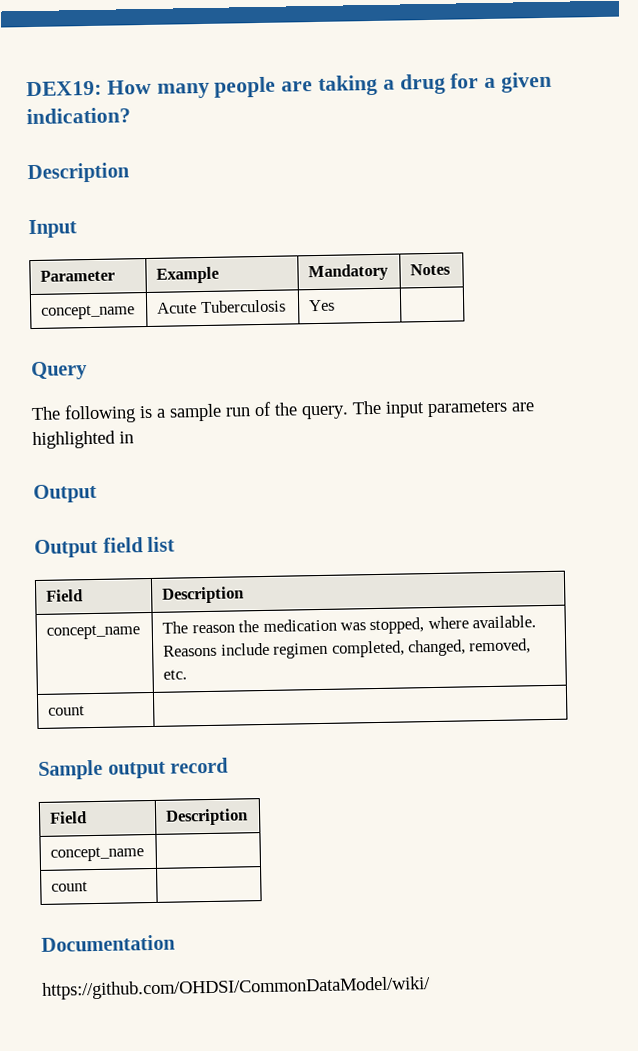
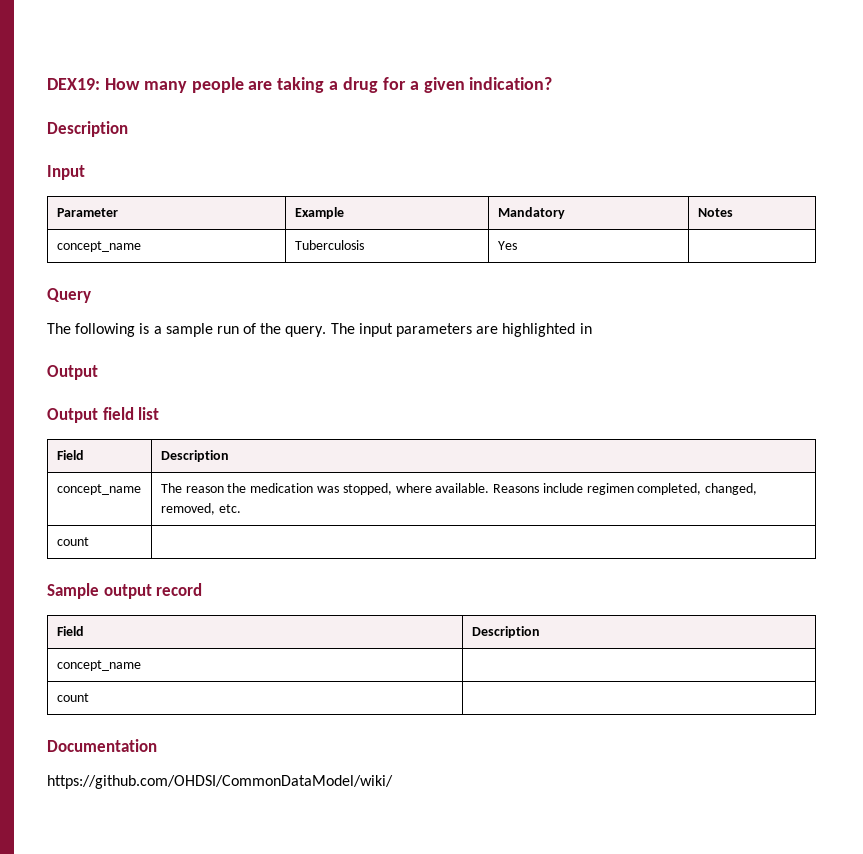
[157,302,198,314] Acute -> (141, 246) none

